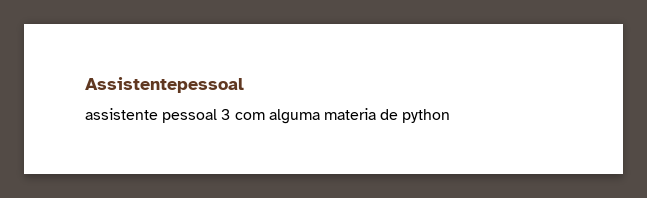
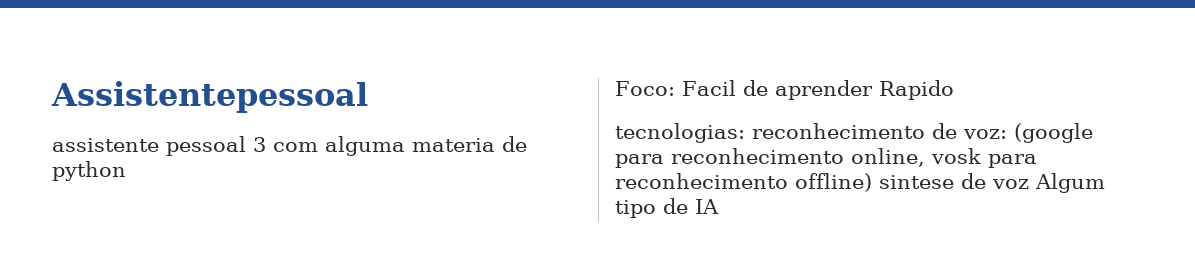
(451, 116) none -> [615,80,954,100] [615,123,1093,143] [615,148,1037,168] [615,173,1105,193] [615,198,719,218] // Foco: Facil de aprender Rapido // tecnologias: reconhecimento de voz: (google para reconhecimento online, vosk para reconhecimento offline) sintese de voz Algum tipo de IA

